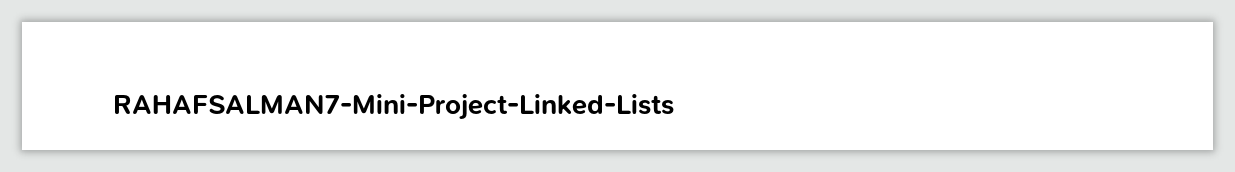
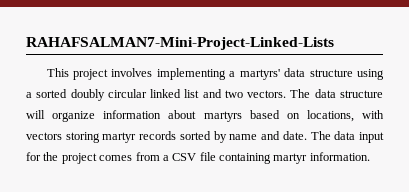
(674, 107) none -> [46,68,384,80] [26,89,383,101] [26,110,384,122] [26,131,385,143] [26,152,370,164] // This project involves implementing a martyrs' data structure using a sorted doubly circular linked list and two vectors. The data structure will organize information about martyrs based on locations, with vectors storing martyr records sorted by name and date. The data input for the project comes from a CSV file containing martyr information.

